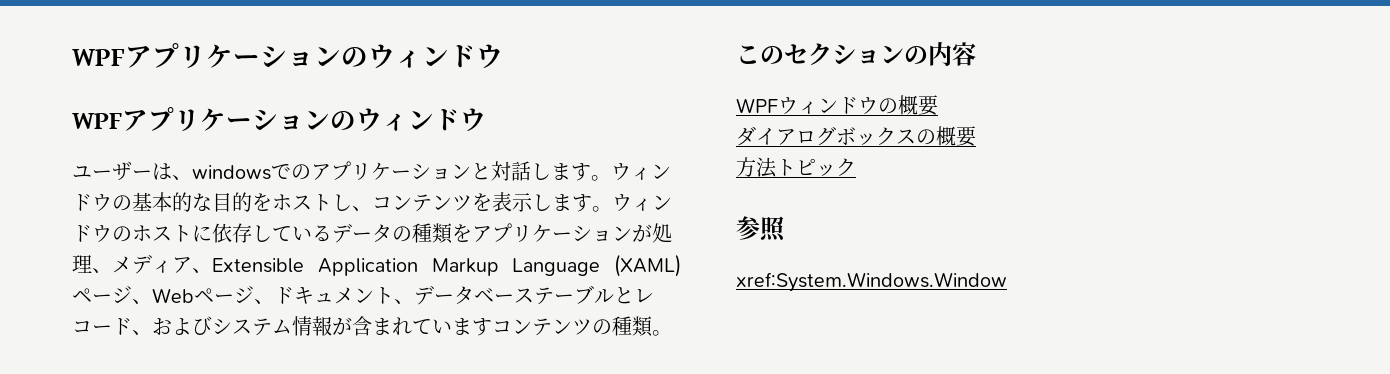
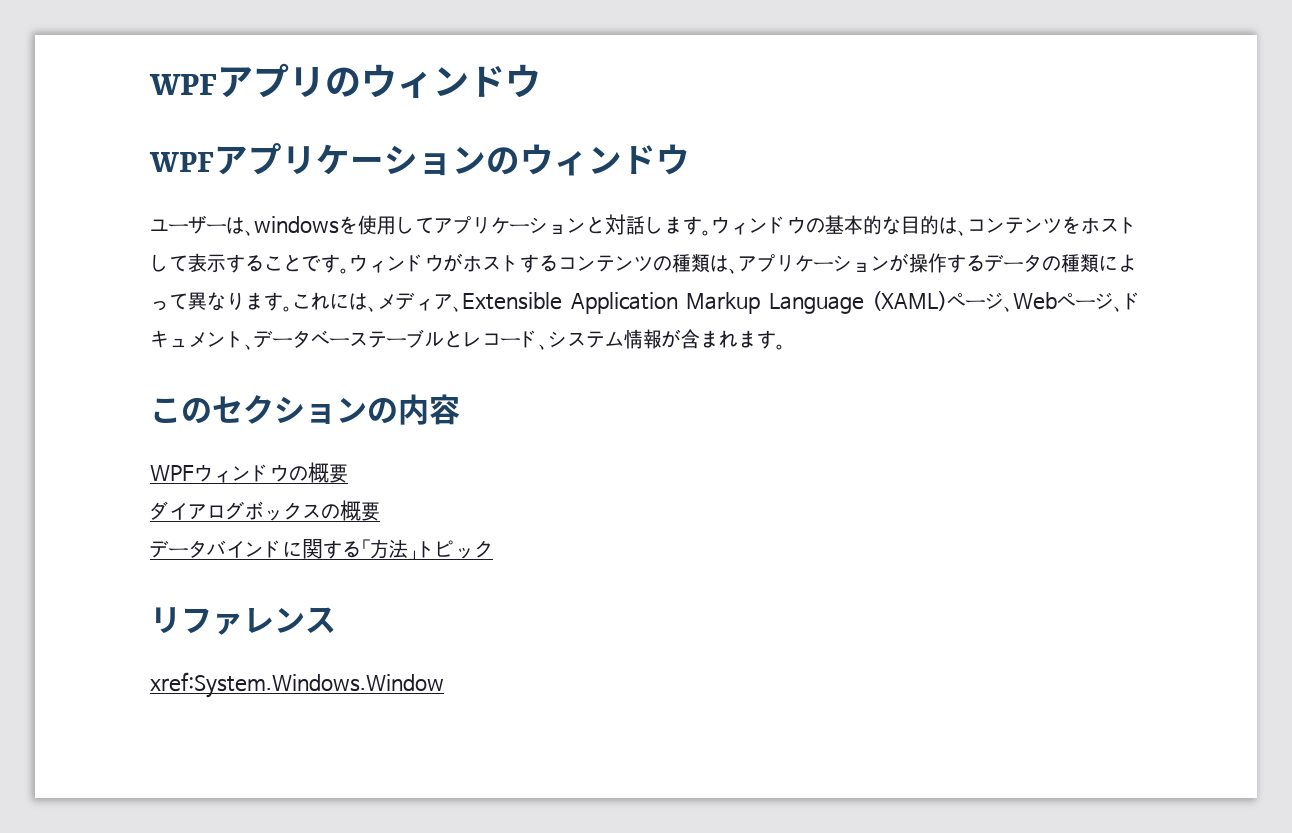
[72,43,341,68] WPFアプリケーション -> [149,63,325,98] WPFアプリ
[271,164,311,180] での -> [339,215,434,235] を使用して
[252,193,352,211] をホストし -> [939,217,958,234] は
[492,192,672,212] [72,223,472,244] 表示します。ウィンドウのホストに依存しているデータの種類を -> [1081,217,1138,234] [150,253,738,274] ホストして表示することです。ウィンドウがホストするコンテンツの種類は、
[652,223,672,243] [72,255,92,273] 処理 -> [909,253,1137,273] [150,292,368,312] 操作するデータの種類によって異なります。これには
[152,316,212,335] および -> (548, 347) none
[412,316,653,337] ていますコンテンツの種類 -> [738,330,776,349] ます
[736,157,777,178] 方法 -> [150,539,417,560] データバインドに関する「方法」
[736,216,786,242] 参照 -> [150,607,336,635] リファレンス

